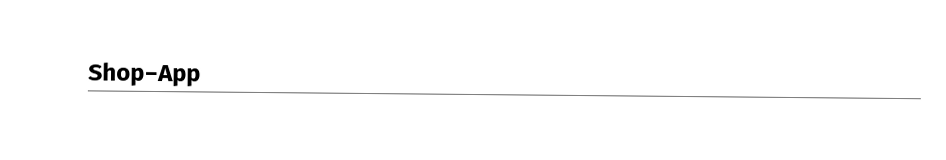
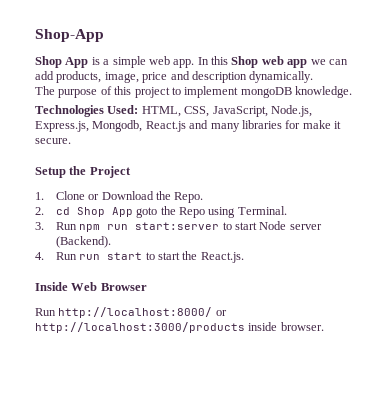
(201, 74) none -> [35,56,348,68] [35,71,314,83] [35,86,352,98] [35,105,312,117] [35,120,341,132] [35,138,71,144] [35,166,131,178] [35,191,204,203] [35,206,287,218] [35,221,322,232] [55,236,111,248] [35,251,244,263] [35,282,147,291] [35,307,227,318] [35,322,324,333] // Shop App is a simple web app. In this Shop web app we can add products, image, price and description dynamically. // The purpose of this project to implement mongoDB knowledge. // Technologies Used: HTML, CSS, JavaScript, Node.js, Express.js, Mongodb, React.js and many libraries for make it secure. // Setup the Project // 1. Clone or Download the Repo. // 2. cd Shop App goto the Repo using Terminal. // 3. Run npm run start:server to start Node server (Backend). // 4. Run run start to start the React.js. // Inside Web Browser // Run http://localhost:8000/ or http://localhost:3000/products inside browser.

